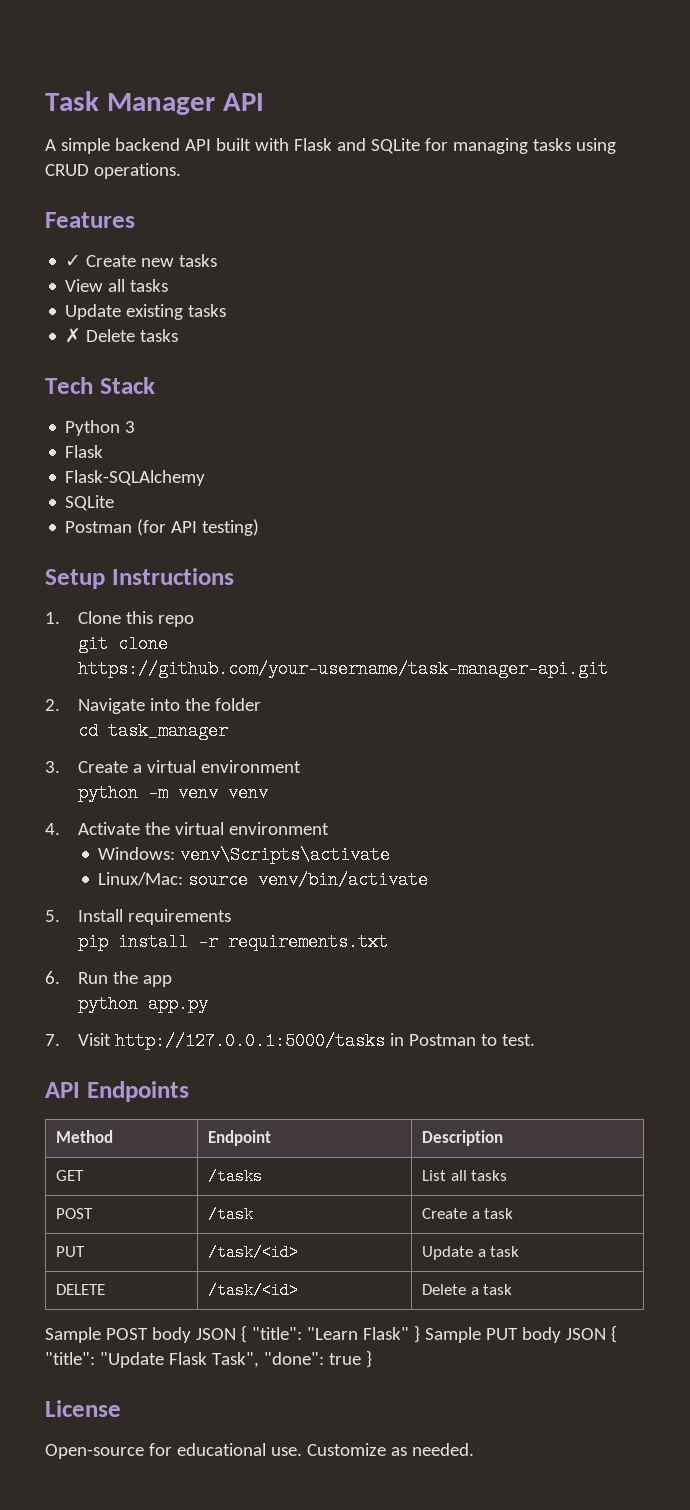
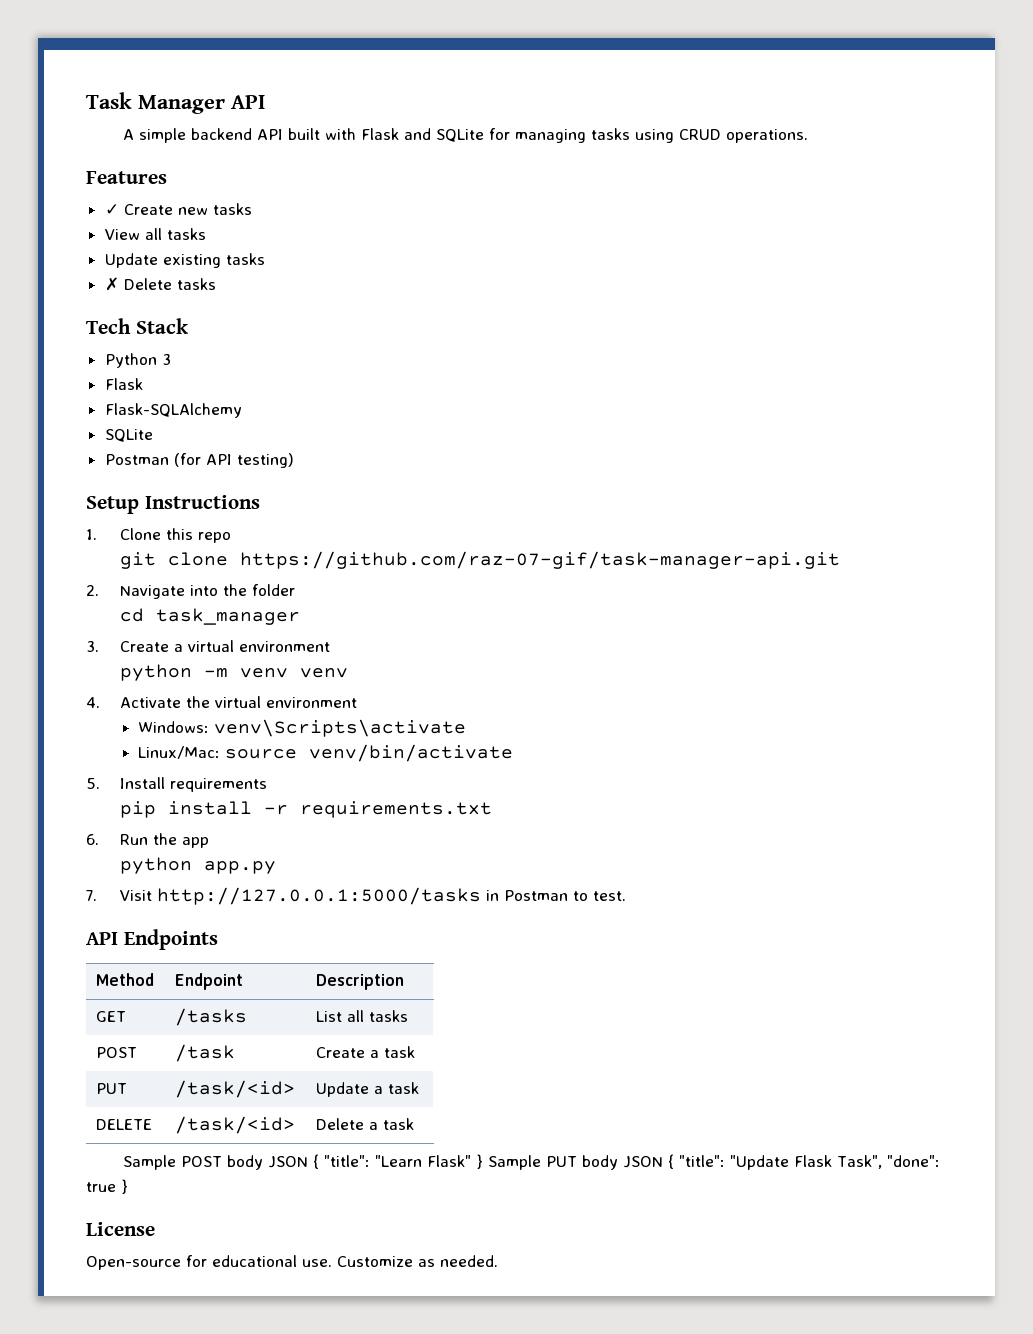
[77,660,608,678] https://github.com/your-username/task-manager-api.git -> [239,551,840,569] https://github.com/raz-07-gif/task-manager-api.git

